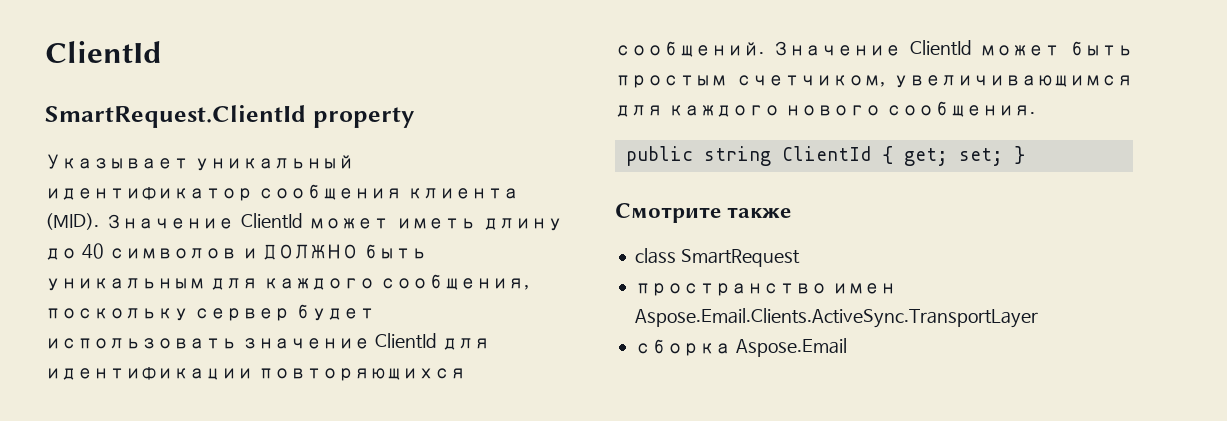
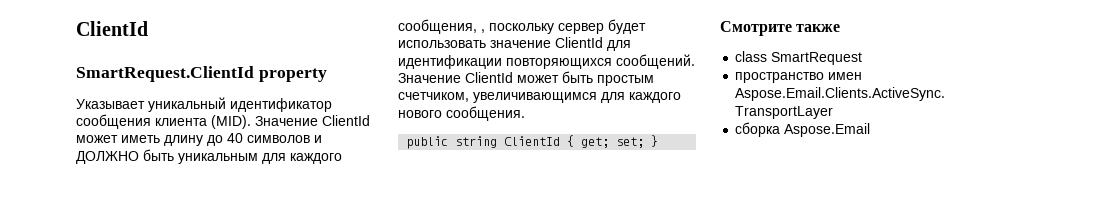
(529, 282) none -> [481,29,485,33] ,

